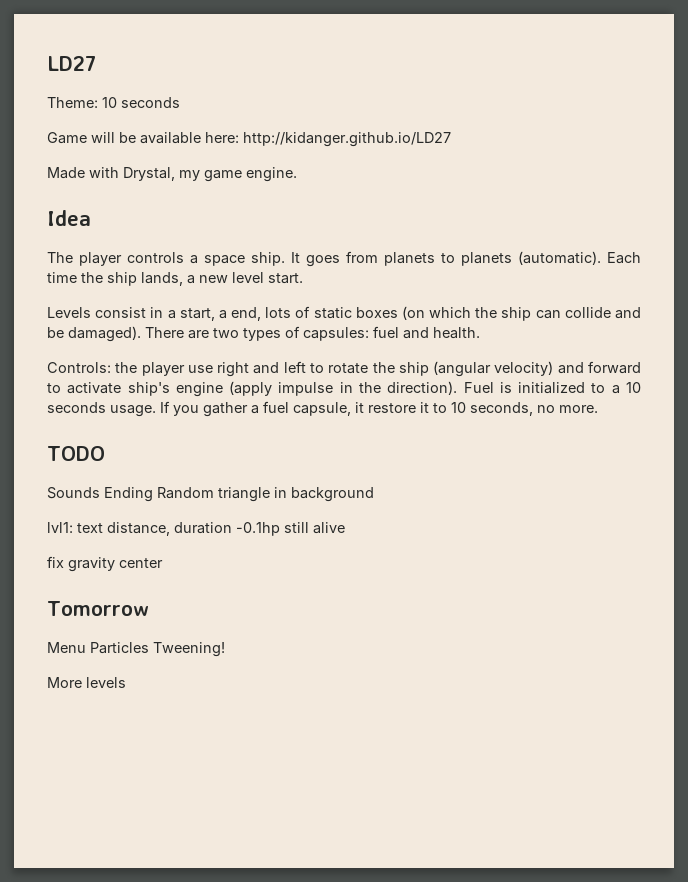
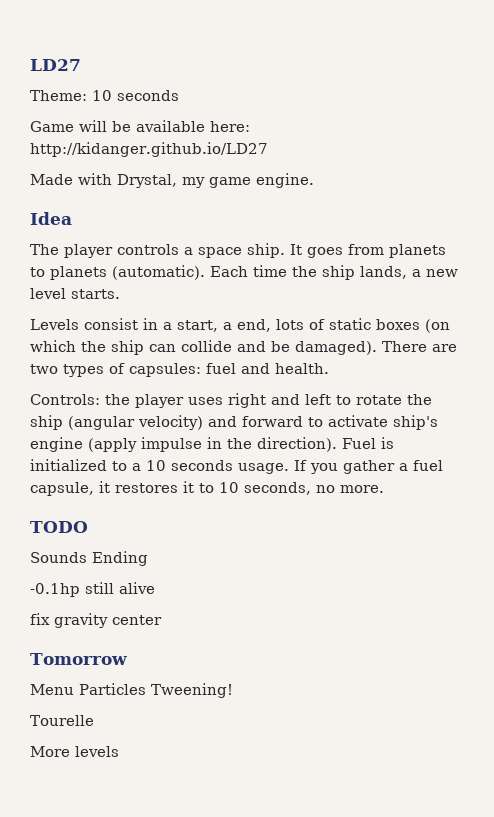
[268,273,303,284] start. -> [71,289,120,299] starts.
[187,365,213,373] use -> [188,397,223,405] uses
[368,403,416,413] restore -> [115,483,178,493] restores
[157,487,374,502] [47,522,232,536] Random triangle in background // lvl1: text distance, duration -> (148, 558) //
(225, 649) none -> [30,715,94,726] // Tourelle

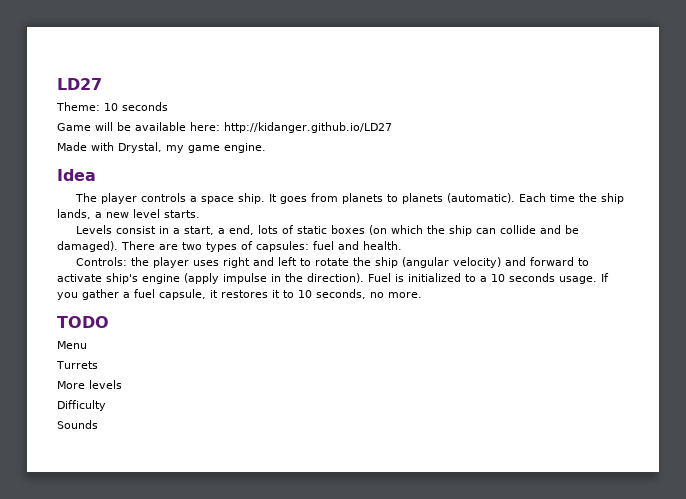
[30,551,148,566] [30,582,155,597] [30,613,162,628] [30,653,127,665] [30,683,233,698] [30,715,94,726] Sounds Ending // -0.1hp still alive // fix gravity center // Tomorrow // Menu Particles Tweening! // Tourelle -> [57,341,87,349] [56,361,98,369] Menu // Turrets
(119, 751) none -> [57,400,106,411] [57,420,98,429] // Difficulty // Sounds

